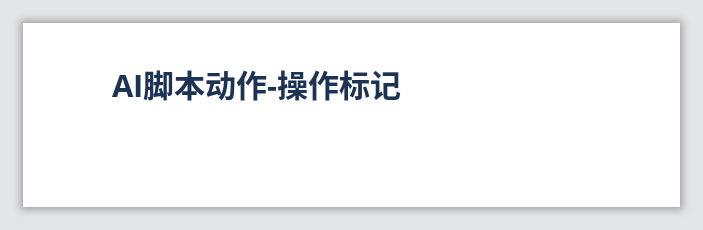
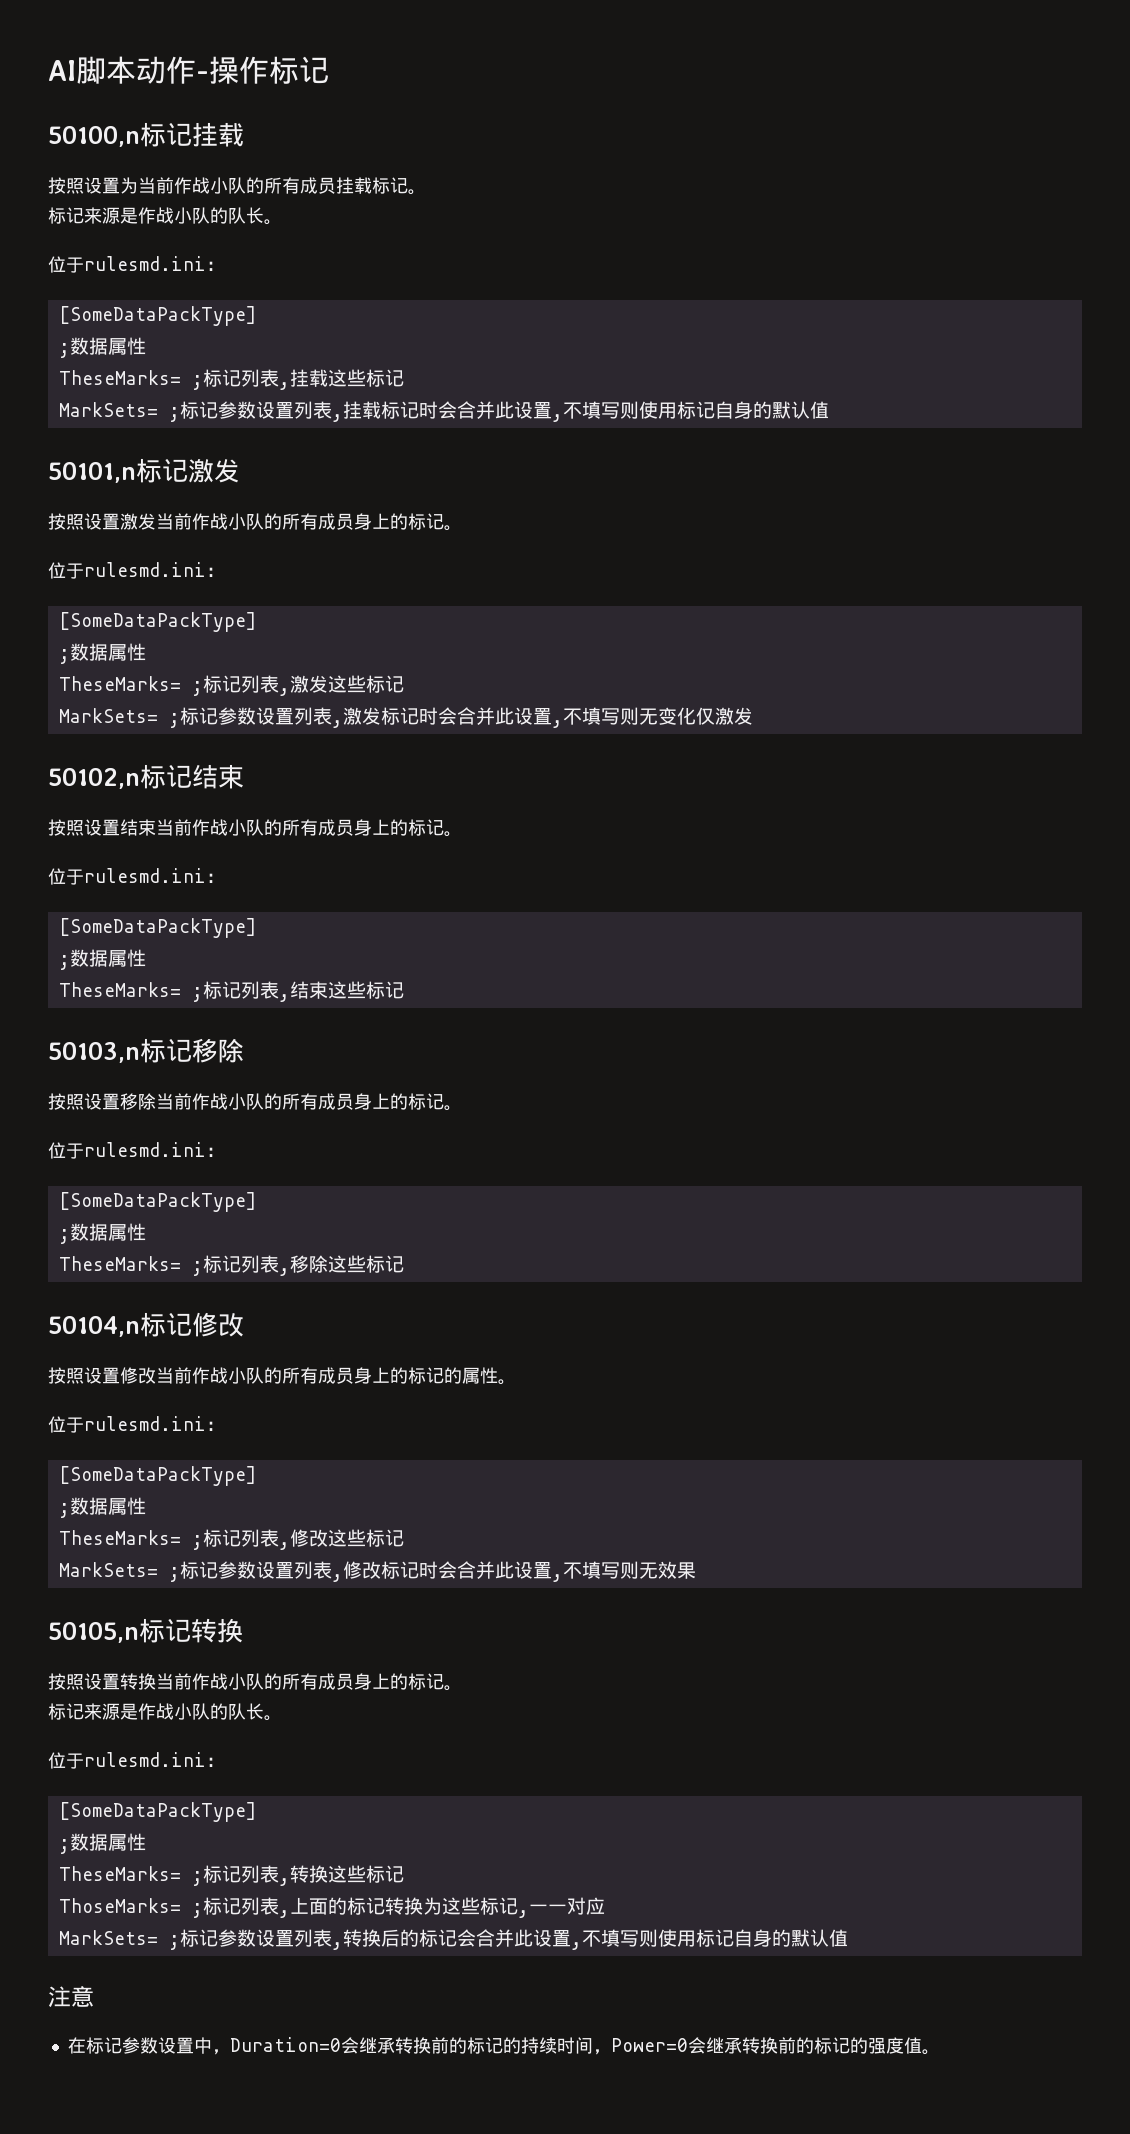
(401, 85) none -> [48,122,244,147] [48,177,426,195] [48,207,282,225] [48,256,224,273] [58,306,256,326] [58,337,146,358] [58,369,404,390] [58,401,829,422] [48,458,240,483] [48,513,462,531] [48,562,224,579] [58,612,256,632] [58,643,146,664] [58,675,404,696] [58,707,753,728] [48,764,244,789] [48,819,462,837] [48,868,224,885] [58,918,256,938] [58,949,146,970] [58,981,404,1002] [48,1038,244,1063] [48,1093,462,1111] [48,1142,224,1159] [58,1192,256,1212] [58,1223,146,1244] [58,1255,404,1276] [48,1312,244,1337] [48,1367,516,1385] [48,1416,224,1433] [58,1466,256,1486] [58,1497,146,1518] [58,1529,404,1550] [58,1561,696,1582] [48,1618,243,1643] [48,1673,462,1691] [48,1703,282,1721] [48,1752,224,1769] [58,1802,256,1822] [58,1833,146,1854] [58,1865,404,1886] [58,1897,605,1918] [58,1929,848,1950] [48,1986,94,2008] [67,2037,940,2055] // 50100,n标记挂载 // 按照设置为当前作战小队的所有成员挂载标记。 // 标记来源是作战小队的队长。 // 位于rulesmd.ini： // [SomeDataPackType] // ;数据属性 // TheseMarks= ;标记列表,挂载这些标记 // MarkSets= ;标记参数设置列表,挂载标记时会合并此设置,不填写则使用标记自身的默认值 // 50101,n标记激发 // 按照设置激发当前作战小队的所有成员身上的标记。 // 位于rulesmd.ini： // [SomeDataPackType] // ;数据属性 // TheseMarks= ;标记列表,激发这些标记 // MarkSets= ;标记参数设置列表,激发标记时会合并此设置,不填写则无变化仅激发 // 50102,n标记结束 // 按照设置结束当前作战小队的所有成员身上的标记。 // 位于rulesmd.ini： // [SomeDataPackType] // ;数据属性 // TheseMarks= ;标记列表,结束这些标记 // 50103,n标记移除 // 按照设置移除当前作战小队的所有成员身上的标记。 // 位于rulesmd.ini： // [SomeDataPackType] // ;数据属性 // TheseMarks= ;标记列表,移除这些标记 // 50104,n标记修改 // 按照设置修改当前作战小队的所有成员身上的标记的属性。 // 位于rulesmd.ini： // [SomeDataPackType] // ;数据属性 // TheseMarks= ;标记列表,修改这些标记 // MarkSets= ;标记参数设置列表,修改标记时会合并此设置,不填写则无效果 // 50105,n标记转换 // 按照设置转换当前作战小队的所有成员身上的标记。 // 标记来源是作战小队的队长。 // 位于rulesmd.ini： // [SomeDataPackType] // ;数据属性 // TheseMarks= ;标记列表,转换这些标记 // ThoseMarks= ;标记列表,上面的标记转换为这些标记,一一对应 // MarkSets= ;标记参数设置列表,转换后的标记会合并此设置,不填写则使用标记自身的默认值 // 注意 // 在标记参数设置中，Duration=0会继承转换前的标记的持续时间，Power=0会继承转换前的标记的强度值。

